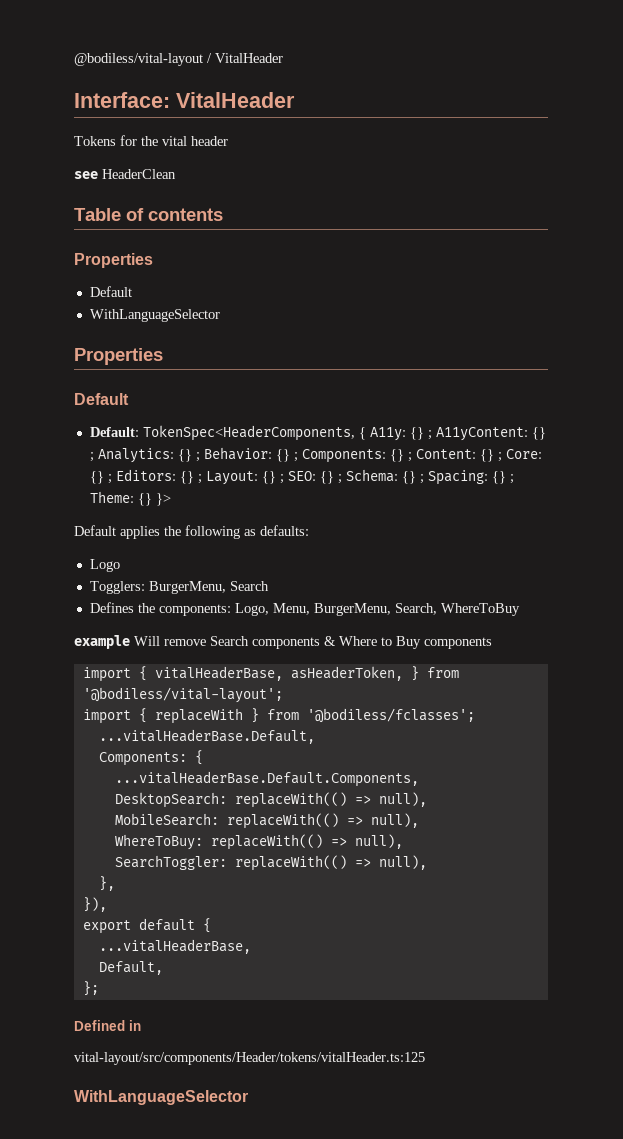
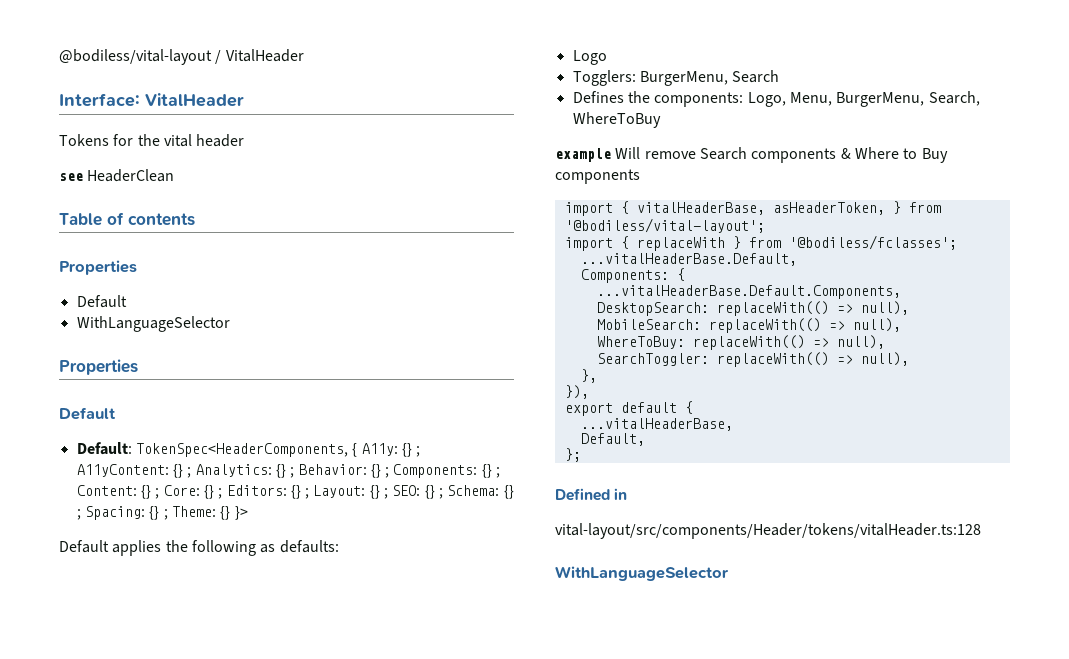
[74,1052,425,1065] vital-layout/src/components/Header/tokens/vitalHeader.ts:125 -> [555,523,981,539] vital-layout/src/components/Header/tokens/vitalHeader.ts:128

